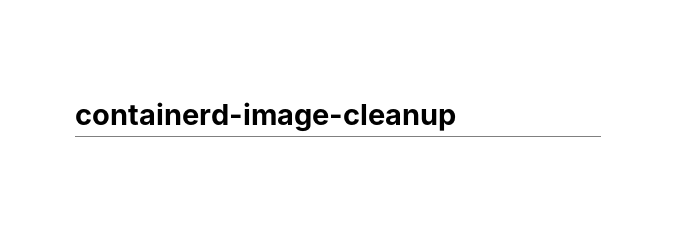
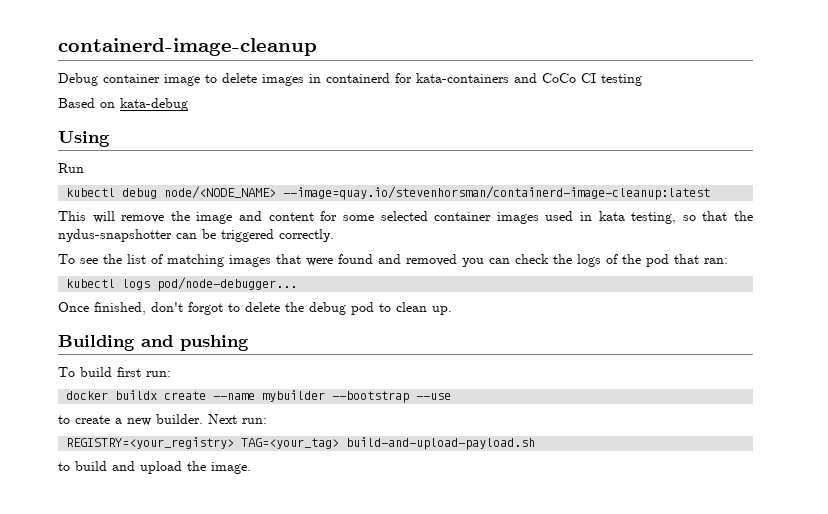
(456, 117) none -> [58,73,642,86] [58,98,188,111] [58,131,110,147] [58,163,84,173] [66,186,711,200] [58,211,753,224] [58,229,334,242] [58,254,728,267] [66,277,298,291] [58,302,452,315] [58,335,249,351] [58,367,171,377] [66,390,452,403] [58,414,267,426] [66,437,536,450] [58,461,251,474] // Debug container image to delete images in containerd for kata-containers and CoCo CI testing // Based on kata-debug // Using // Run // kubectl debug node/<NODE_NAME> --image=quay.io/stevenhorsman/containerd-image-cleanup:latest // This will remove the image and content for some selected container images used in kata testing, so that the nydus-snapshotter can be triggered correctly. // To see the list of matching images that were found and removed you can check the logs of the pod that ran: // kubectl logs pod/node-debugger... // Once finished, don't forgot to delete the debug pod to clean up. // Building and pushing // To build first run: // docker buildx create --name mybuilder --bootstrap --use // to create a new builder. Next run: // REGISTRY=<your_registry> TAG=<your_tag> build-and-upload-payload.sh // to build and upload the image.

